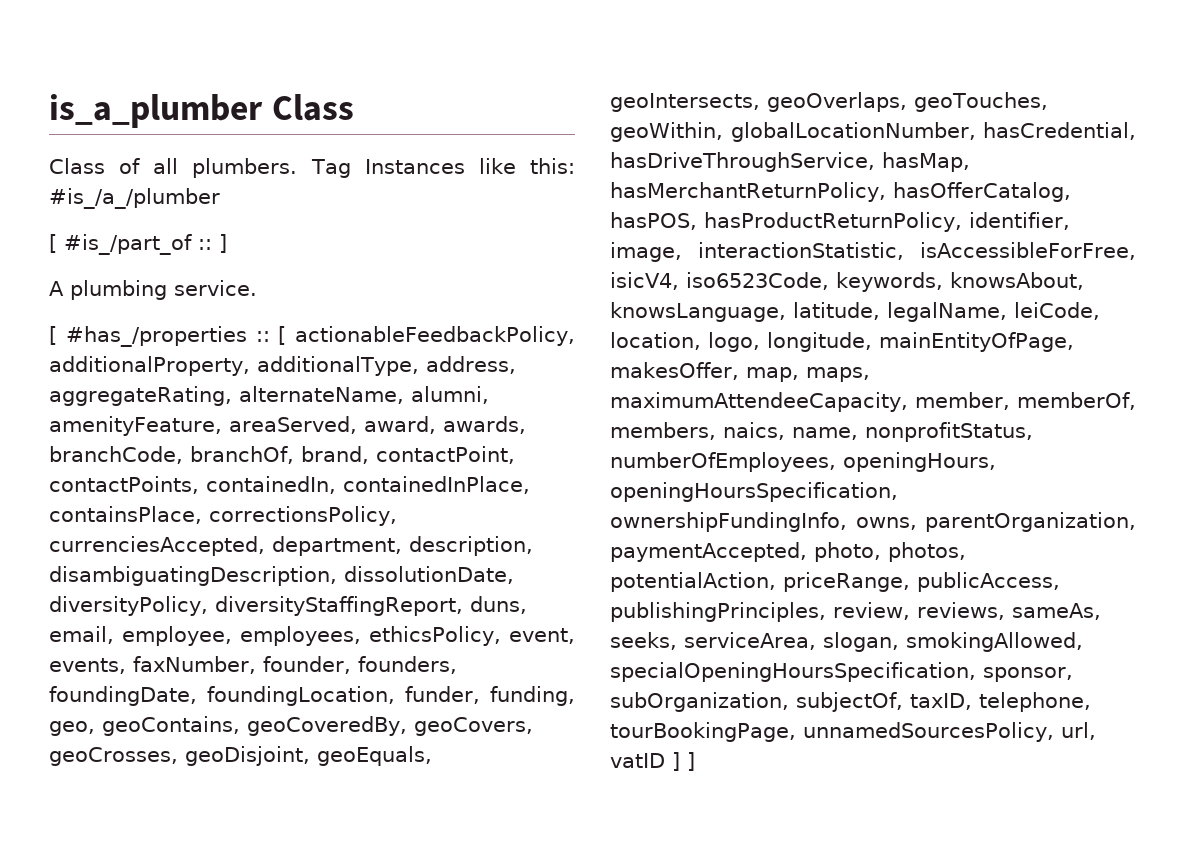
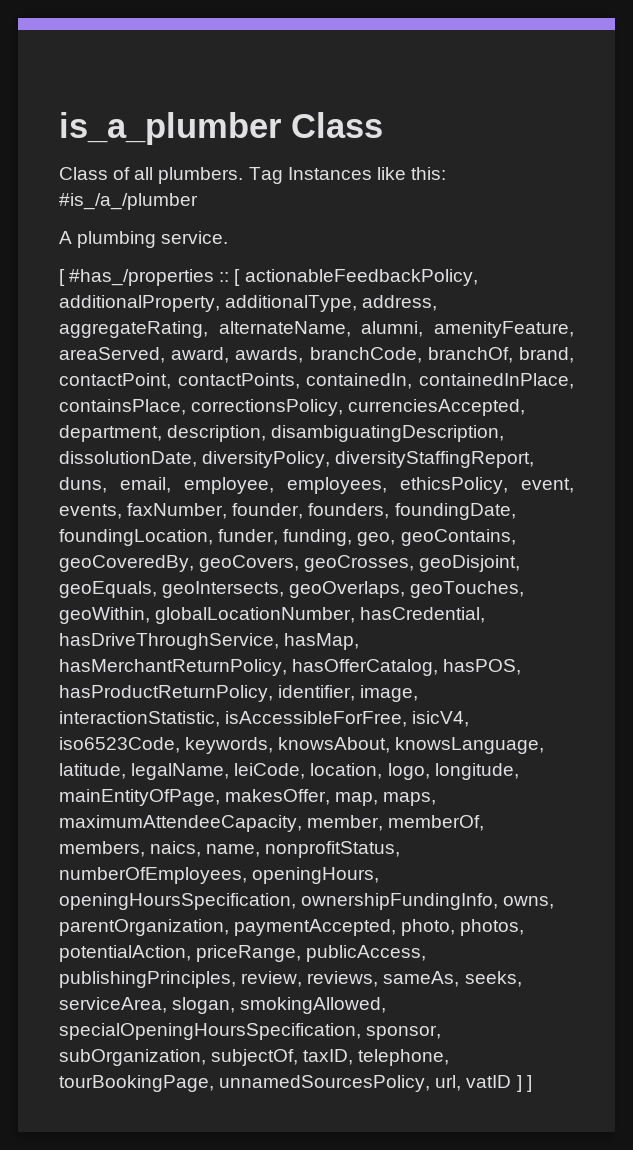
[49,234,227,255] // [ #is_/part_of :: ] -> (198, 201) none

